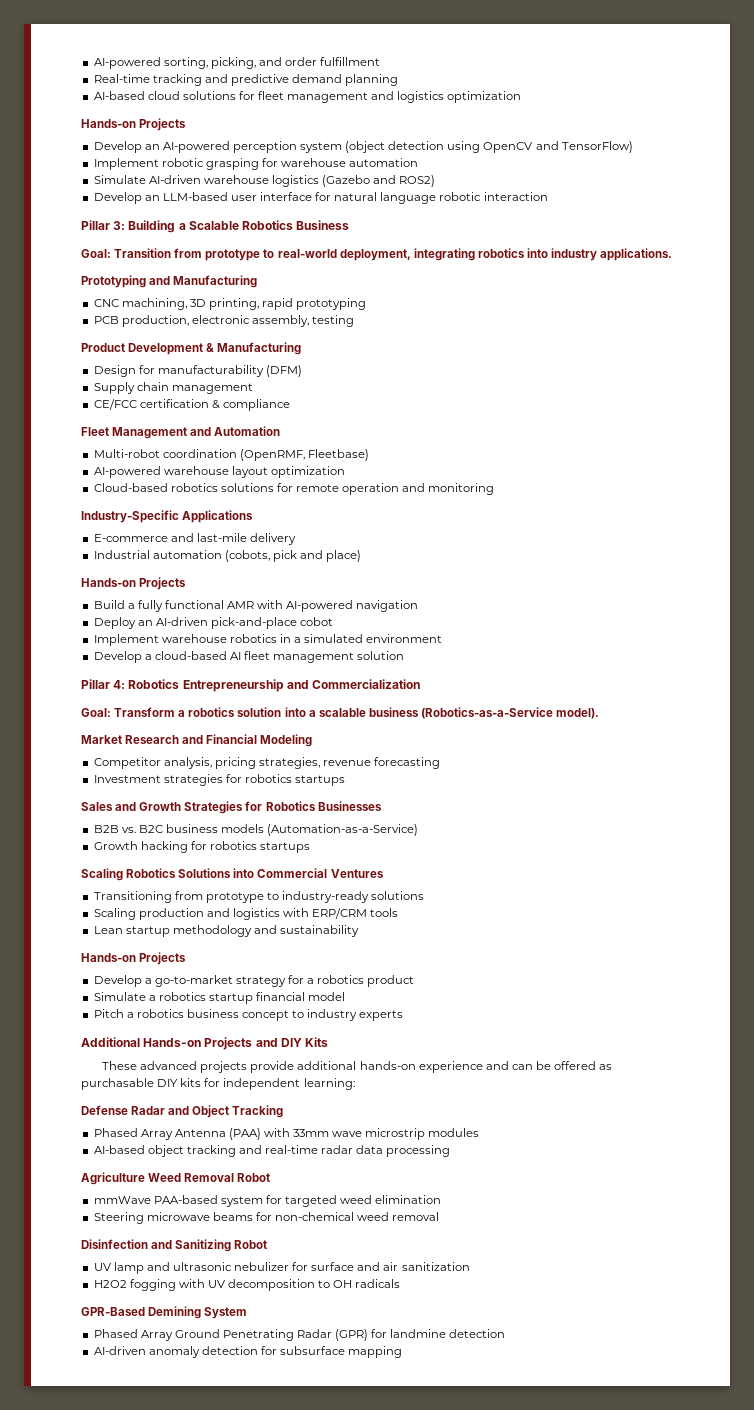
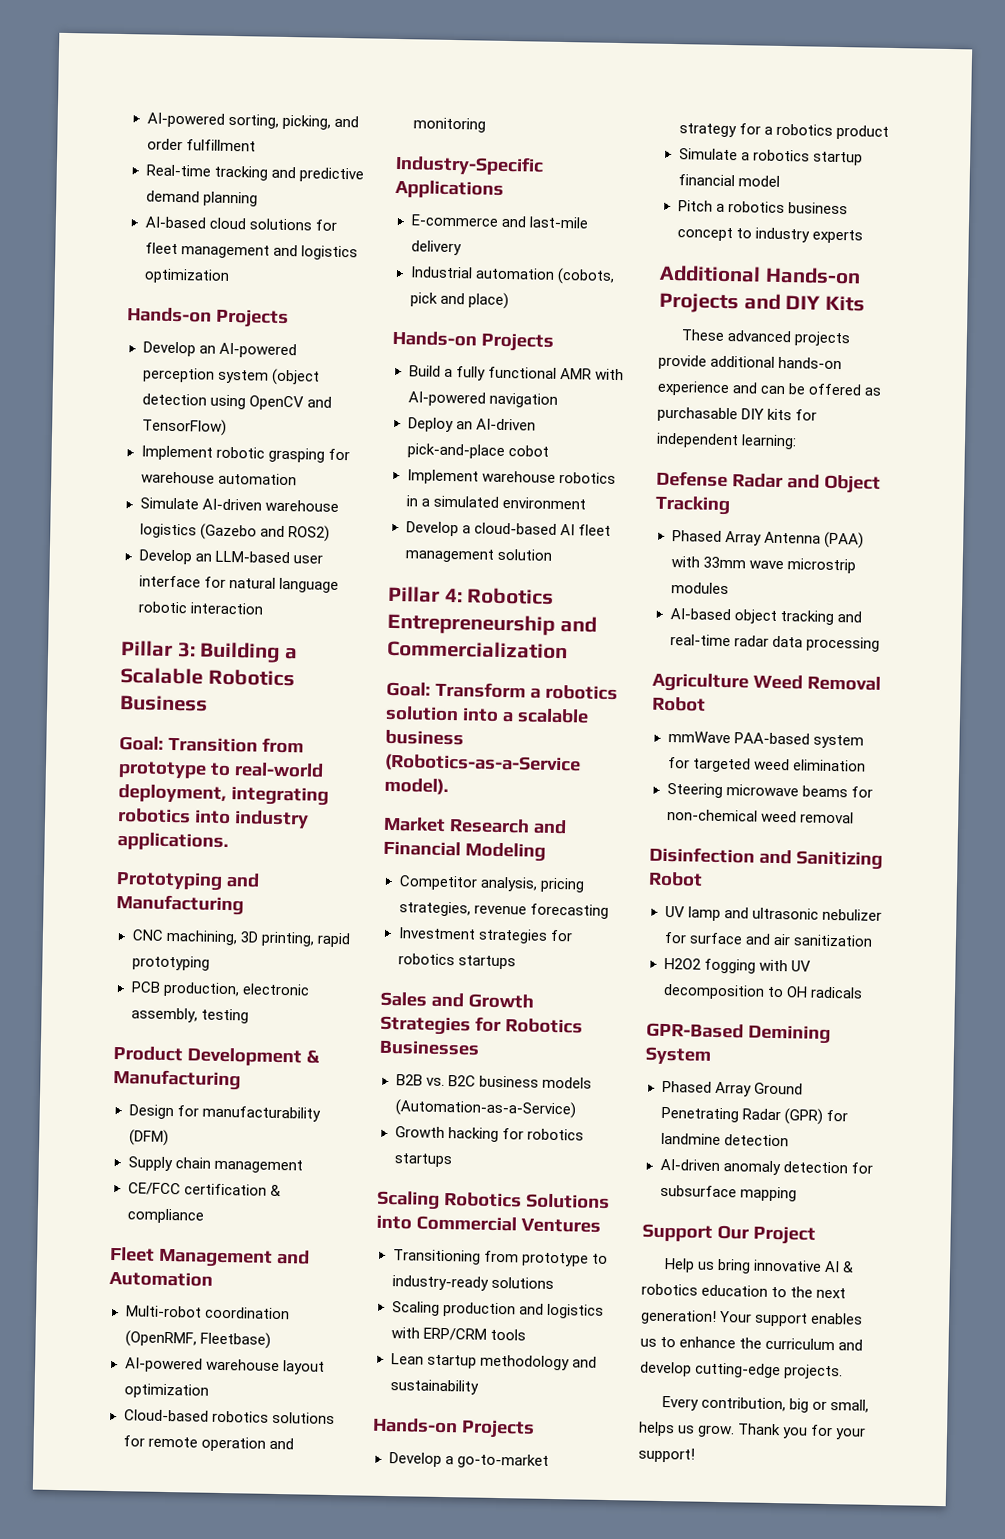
(403, 1352) none -> [642,1223,816,1245] [664,1258,855,1274] [641,1283,847,1299] [640,1309,864,1327] [640,1336,864,1351] [640,1361,844,1380] [662,1396,870,1413] [638,1421,867,1440] [638,1447,695,1463] // Support Our Project // Help us bring innovative AI & robotics education to the next generation! Your support enables us to enhance the curriculum and develop cutting-edge projects. // Every contribution, big or small, helps us grow. Thank you for your support!

